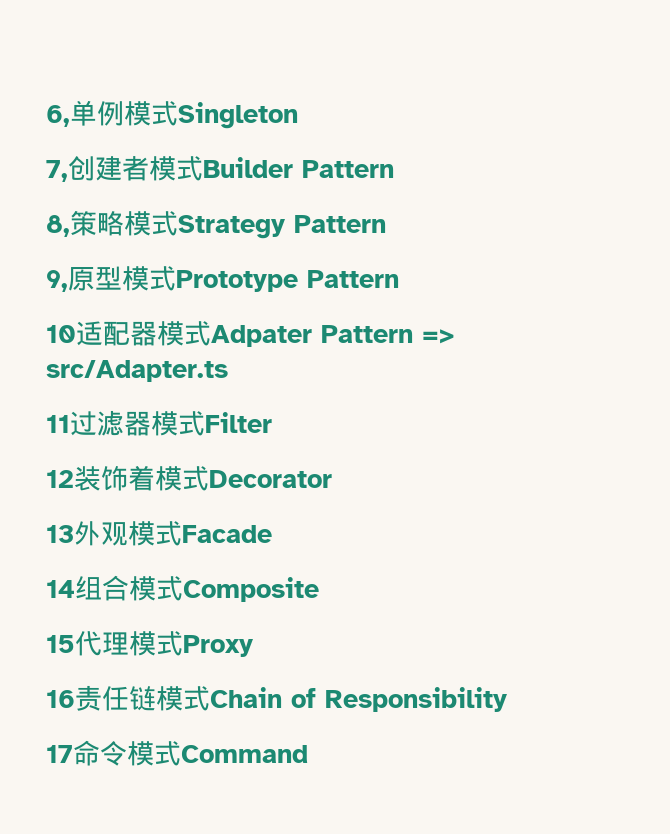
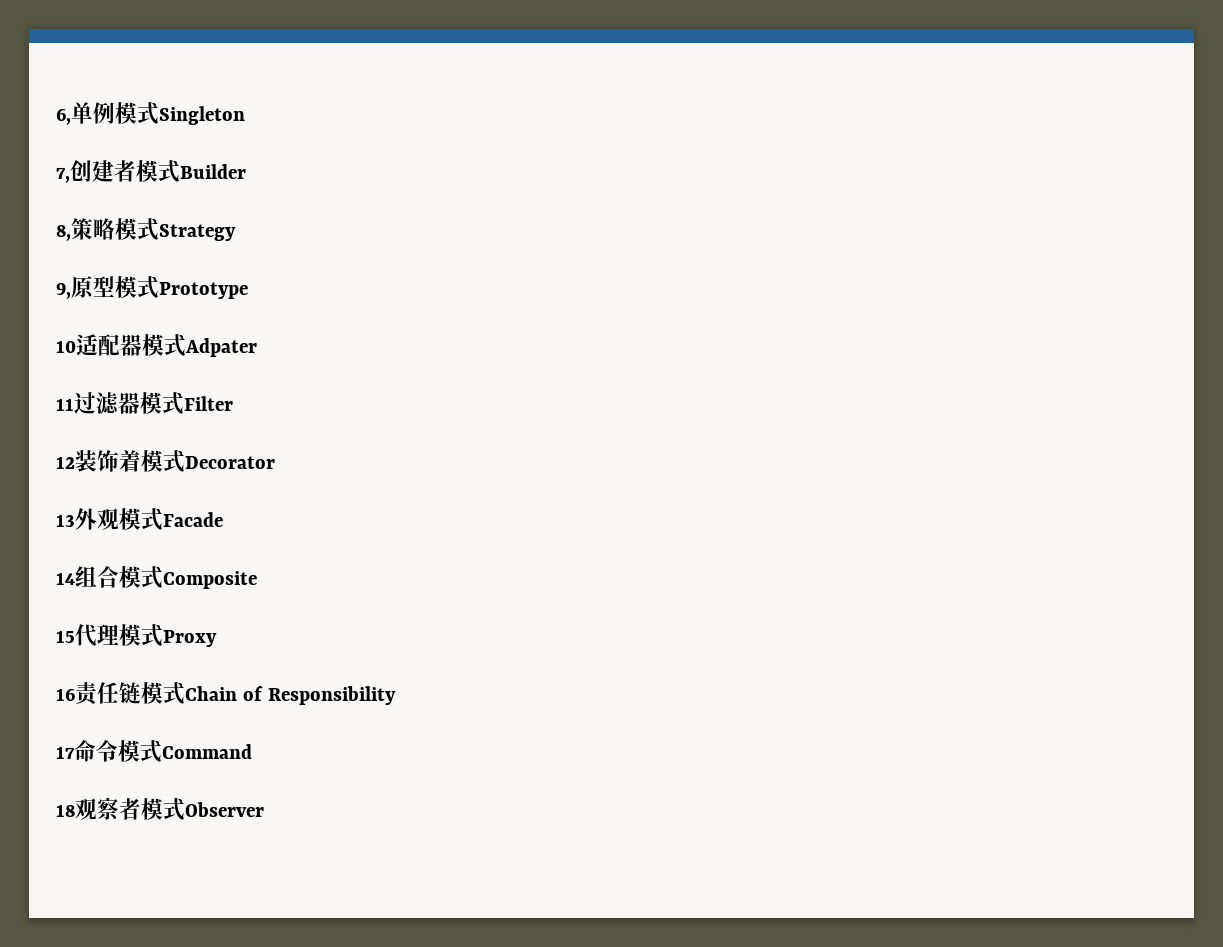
[302,160,394,178] Pattern -> (246, 171) none
[294,215,386,233] Pattern -> (236, 232) none
[307,270,399,288] Pattern -> (248, 290) none
[321,325,454,344] [46,360,228,382] Pattern => src/Adapter.ts -> (257, 347) none
(308, 754) none -> [56,798,264,821] // 18观察者模式Observer

